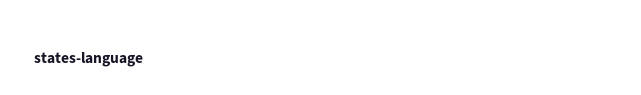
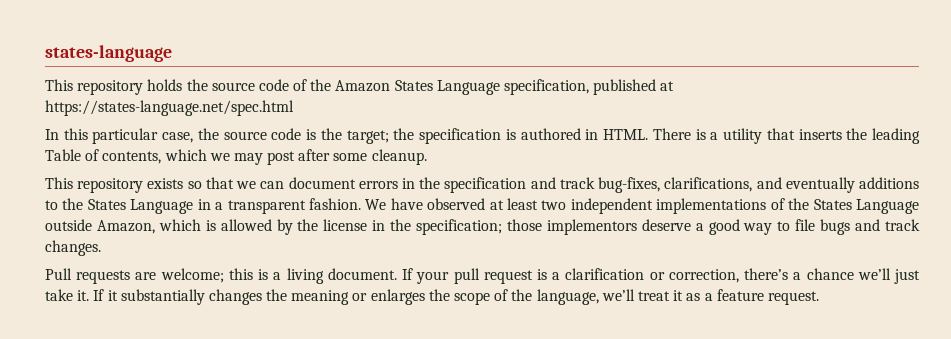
(143, 59) none -> [45,79,675,95] [45,100,294,116] [45,128,921,144] [45,149,427,165] [45,177,919,193] [45,198,920,214] [45,219,921,235] [45,240,101,256] [45,268,921,284] [45,289,819,305] // This repository holds the source code of the Amazon States Language specification, published at https://states-language.net/spec.html // In this particular case, the source code is the target; the specification is authored in HTML. There is a utility that inserts the leading Table of contents, which we may post after some cleanup. // This repository exists so that we can document errors in the specification and track bug-fixes, clarifications, and eventually additions to the States Language in a transparent fashion. We have observed at least two independent implementations of the States Language outside Amazon, which is allowed by the license in the specification; those implementors deserve a good way to file bugs and track changes. // Pull requests are welcome; this is a living document. If your pull request is a clarification or correction, there’s a chance we’ll just take it. If it substantially changes the meaning or enlarges the scope of the language, we’ll treat it as a feature request.

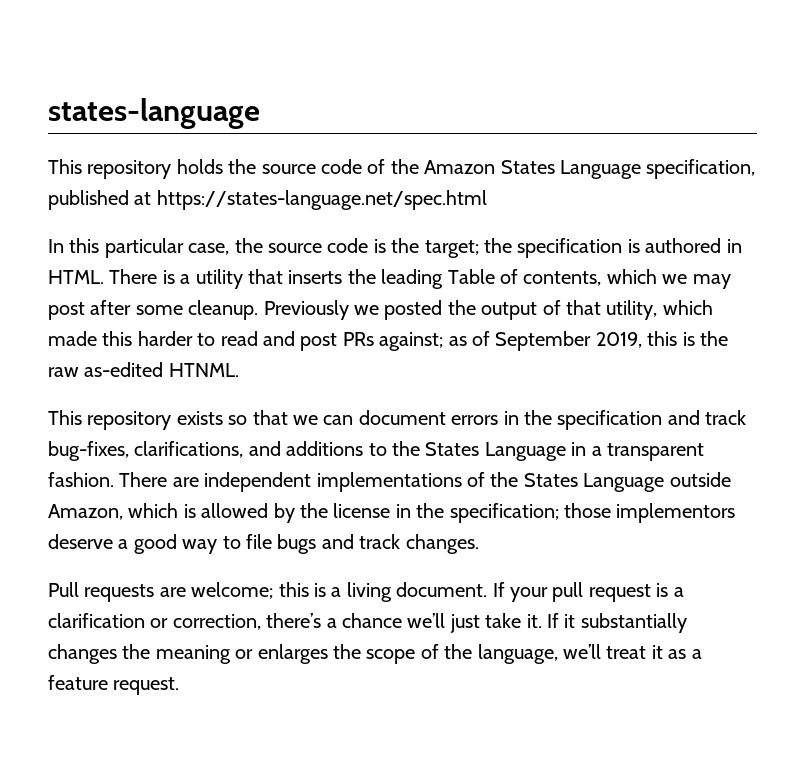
(427, 157) none -> [263,300,713,320] [48,331,728,351] [48,362,239,377] Previously we posted the output of that utility, which made this harder to read and post PRs against; as of September 2019, this is the raw as-edited HTNML.
[785,177,855,193] eventually -> (281, 448) none
[365,198,567,210] We have observed at least two -> [119,472,199,487] There are

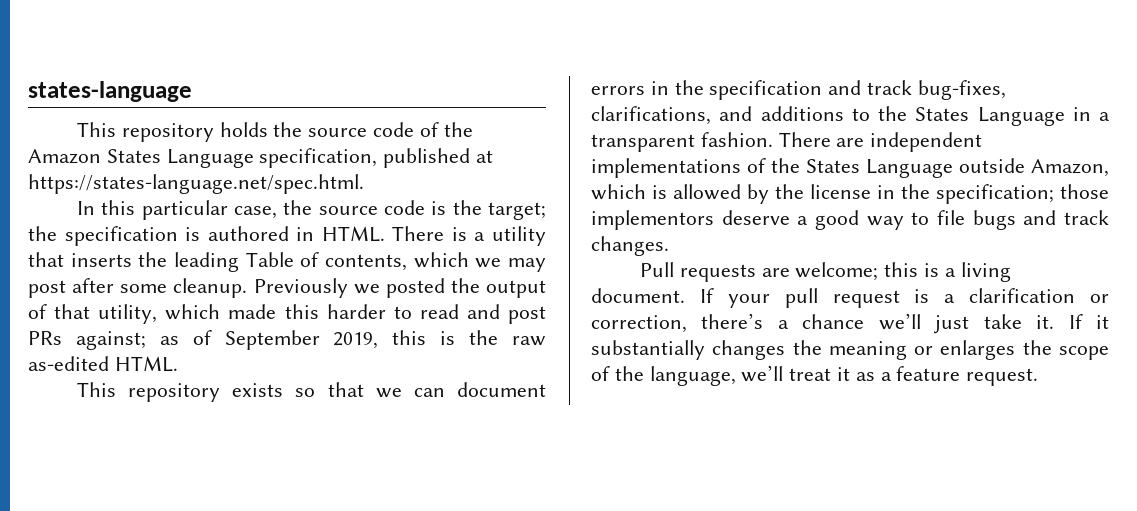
[156,190,487,210] https://states-language.net/spec.html -> [28,174,364,194] https://states-language.net/spec.html.
[168,363,239,377] HTNML. -> [114,356,178,372] HTML.

